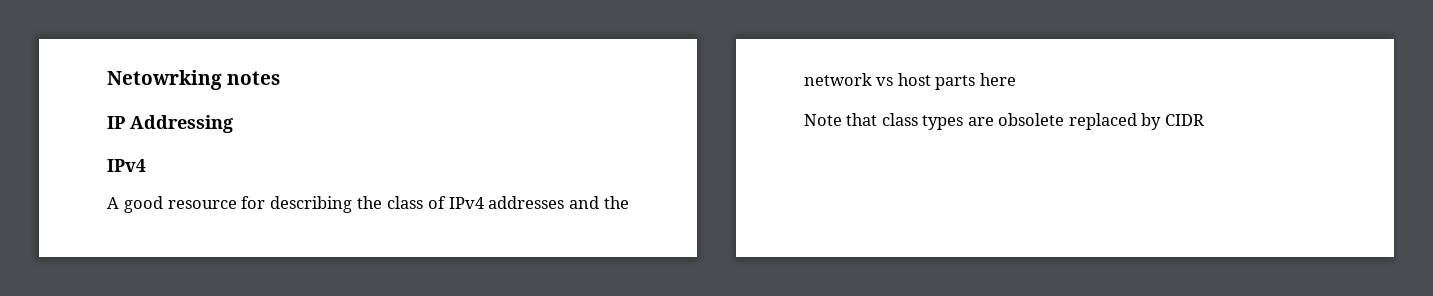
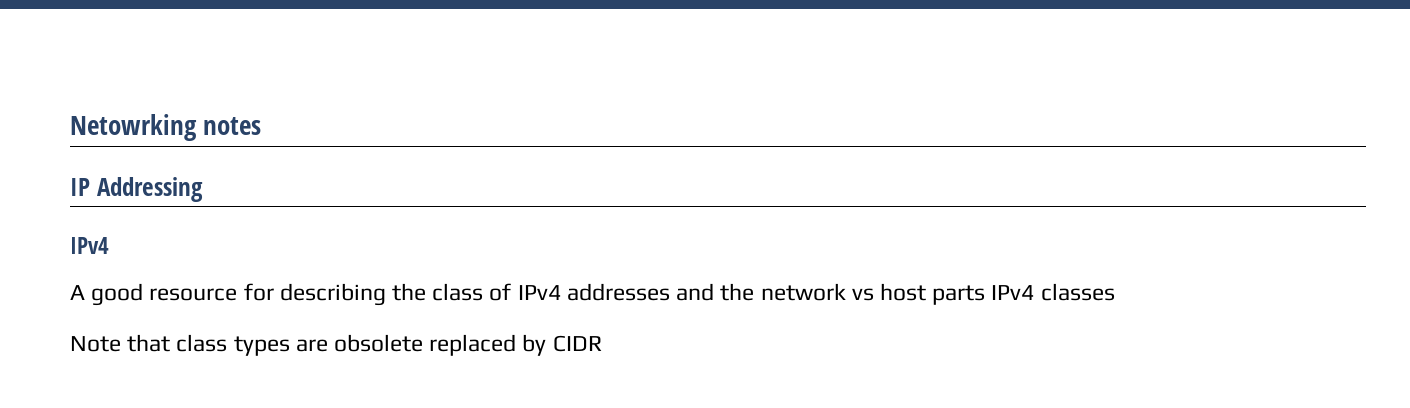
[979,73,1016,86] here -> [991,283,1115,301] IPv4 classes

